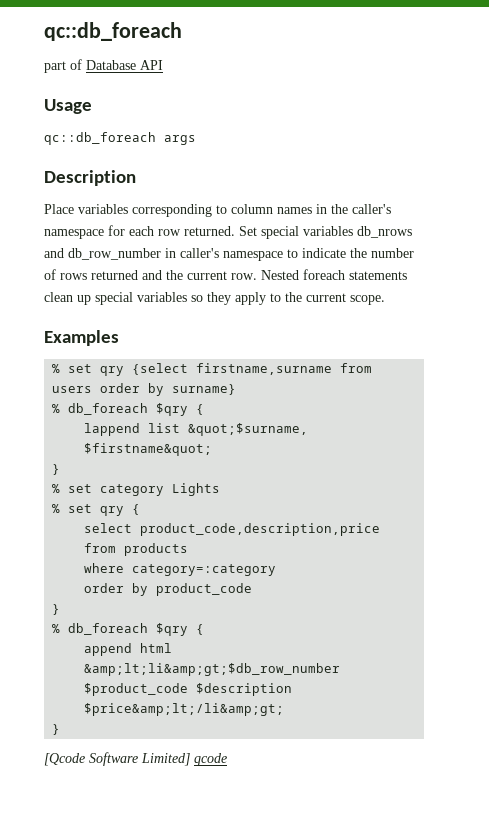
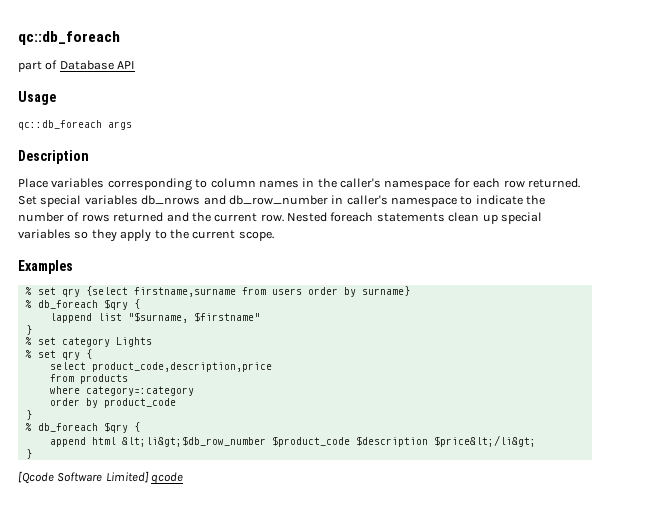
[188,423,309,436] [84,443,213,456] &quot;$surname, $firstname&quot; -> [127,312,260,323] "$surname, $firstname"
[84,663,341,676] &amp;lt;li&amp;gt;$db_row_number -> [121,436,266,447] &lt;li&gt;$db_row_number
[84,703,285,716] $price&amp;lt;/li&amp;gt; -> [433,435,536,447] $price&lt;/li&gt;

